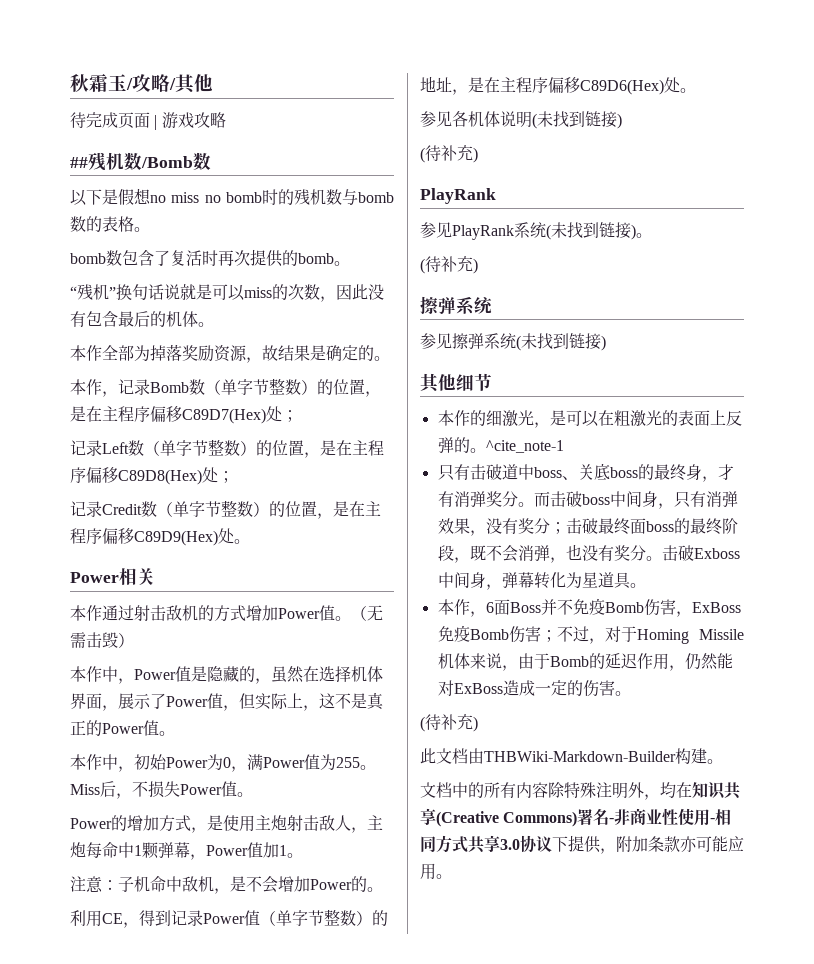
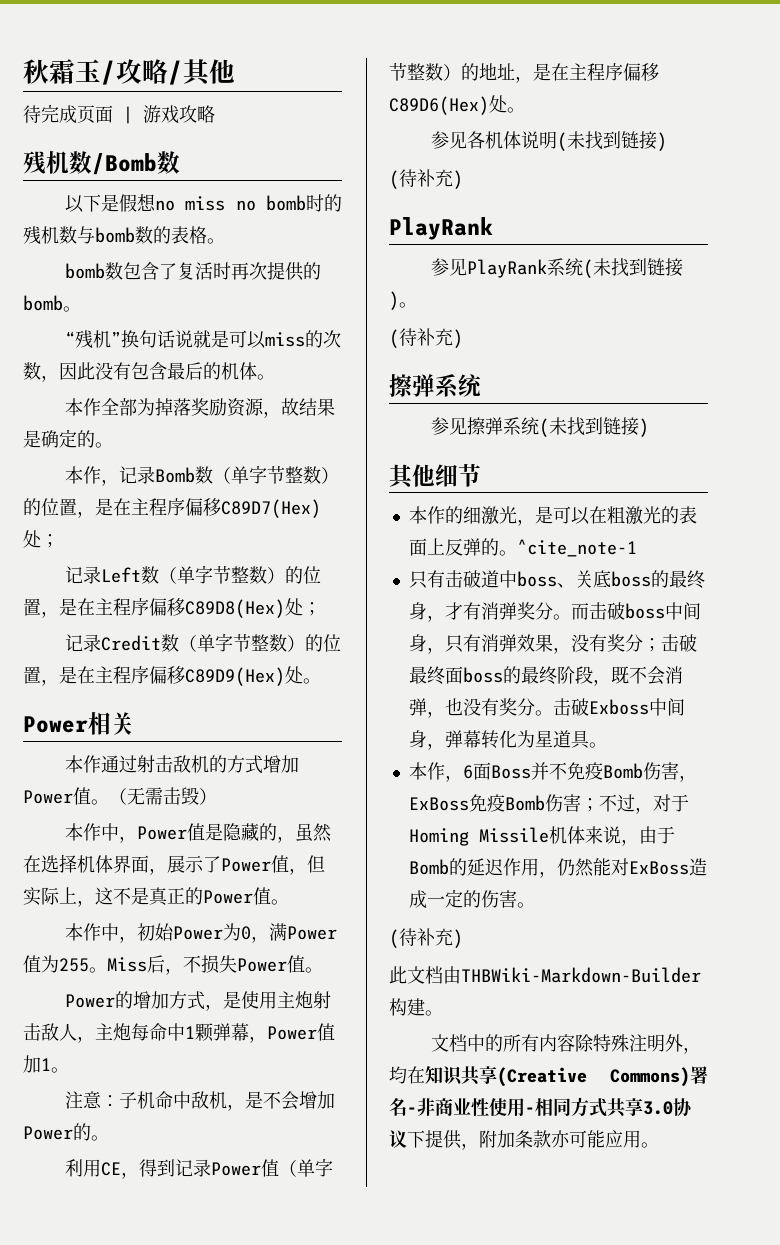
[70,157,88,168] ## -> (215, 114) none

